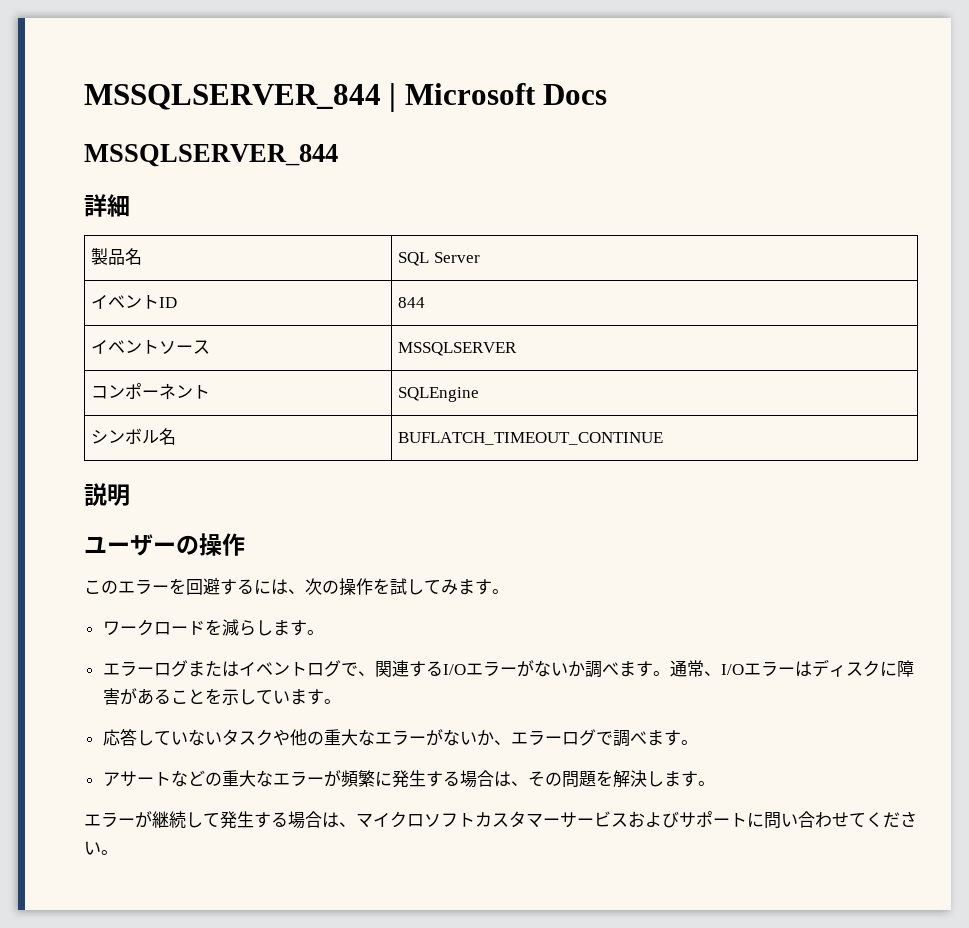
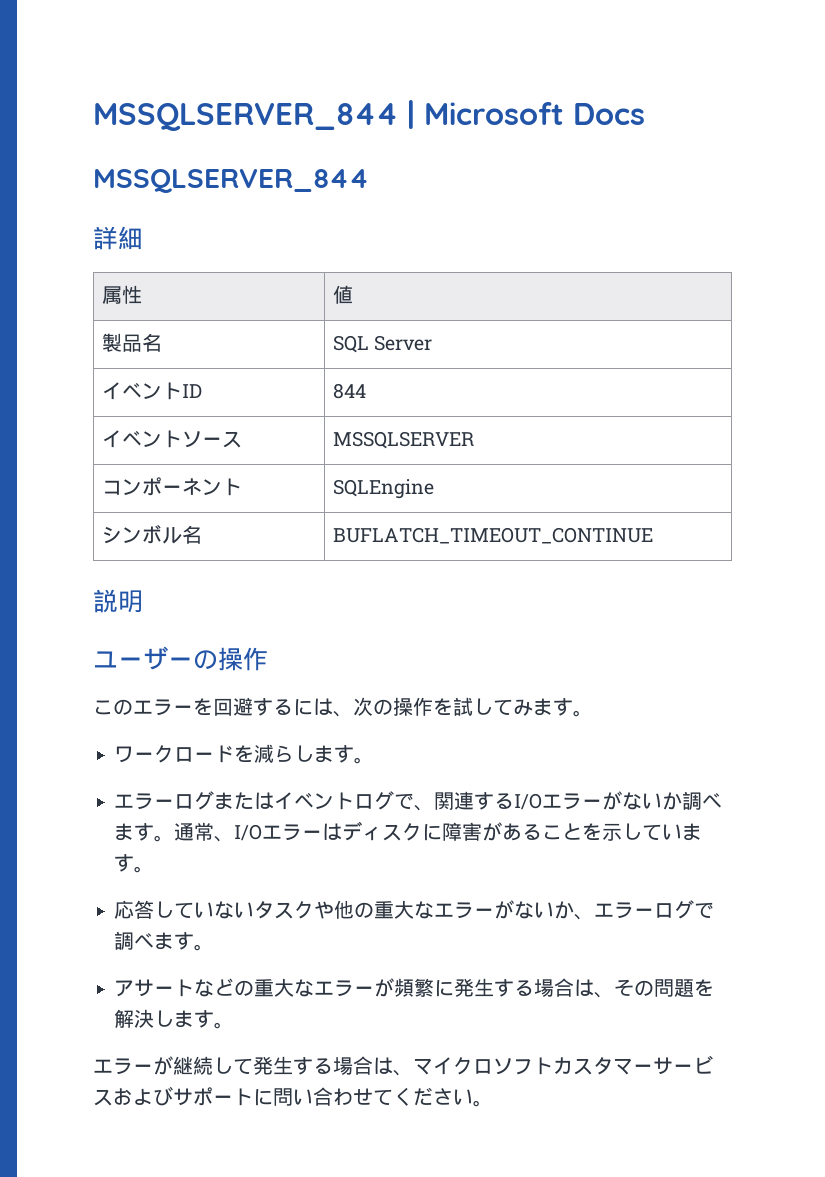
(130, 205) none -> [101,285,142,304] [332,285,353,304] // 属性 | 値

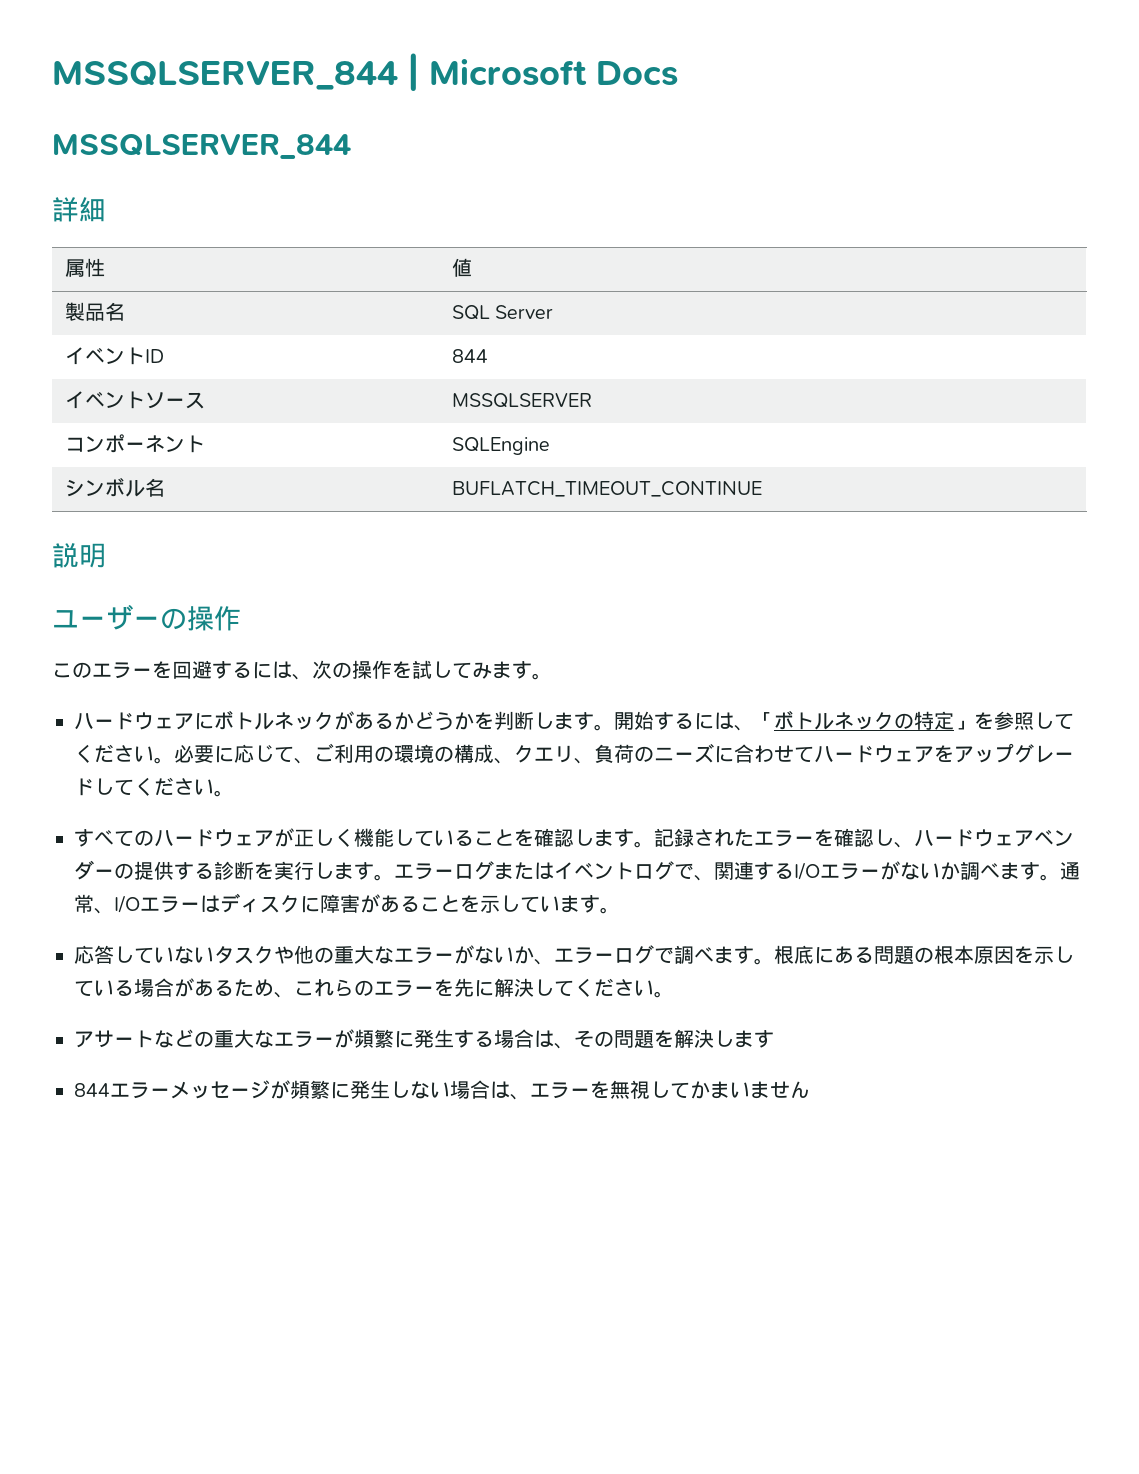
[114,744,375,764] ワークロードを減らします。 // -> [74,710,1074,731] [74,743,1074,764] [74,777,234,797] [74,828,1074,848] [74,860,394,881] ハードウェアにボトルネックがあるかどうかを判断します。開始するには、「ボトルネックの特定」を参照してください。必要に応じて、ご利用の環境の構成、クエリ、負荷のニーズに合わせてハードウェアをアップグレードしてください。 // すべてのハードウェアが正しく機能していることを確認します。記録されたエラーを確認し、ハードウェアベンダーの提供する診断を実行します。
(215, 947) none -> [774,945,1074,964] [74,978,674,998] 根底にある問題の根本原因を示している場合があるため、これらのエラーを先に解決してください。
[214,1022,235,1029] [93,1055,713,1076] [93,1086,493,1107] 。 // エラーが継続して発生する場合は、マイクロソフトカスタマーサービスおよびサポートに問い合わせてください。 -> [74,1080,810,1100] // 844エラーメッセージが頻繁に発生しない場合は、エラーを無視してかまいません

